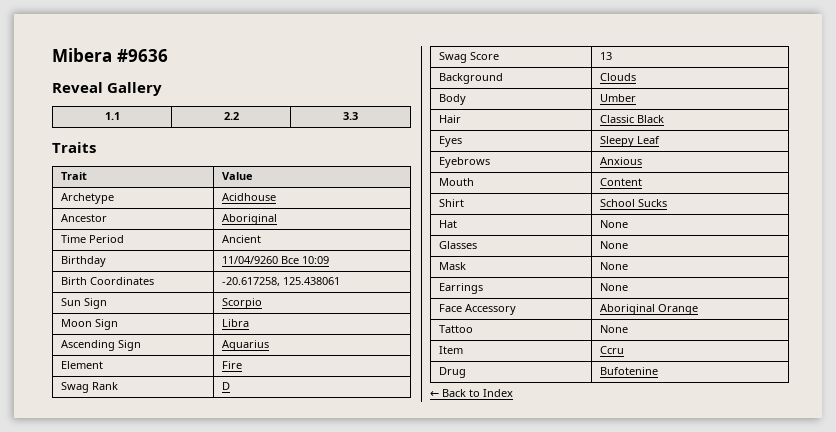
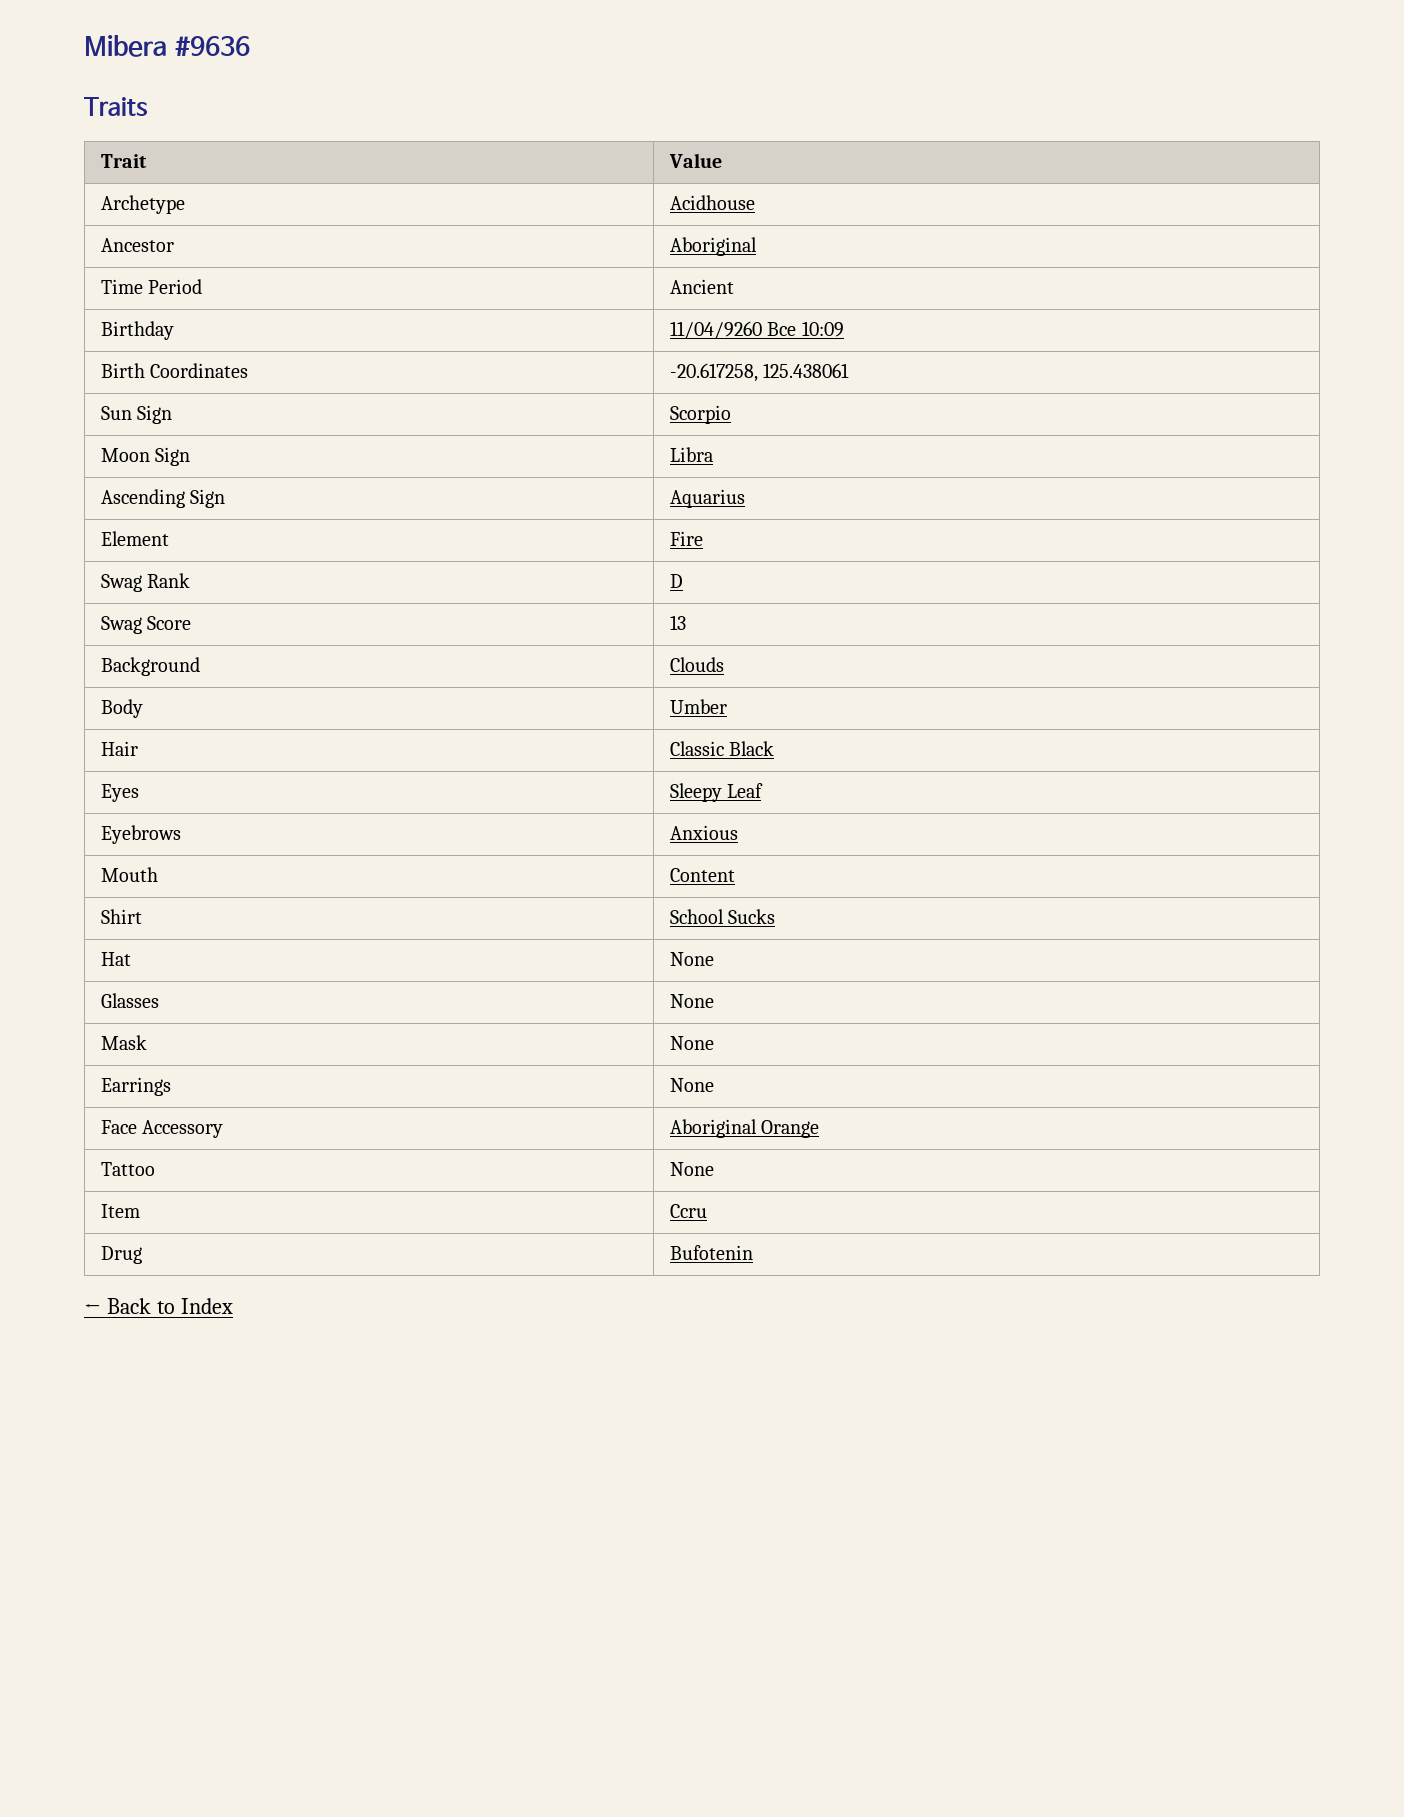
[52,82,163,96] [104,112,120,120] [223,112,239,120] [343,112,358,120] // Reveal Gallery // 1.1 | 2.2 | 3.3 -> (251, 46) none
[599,367,658,375] Bufotenine -> [669,1245,753,1260] Bufotenin

